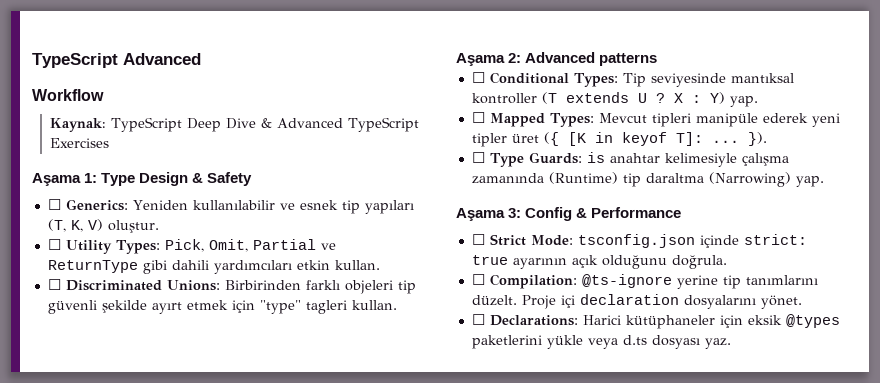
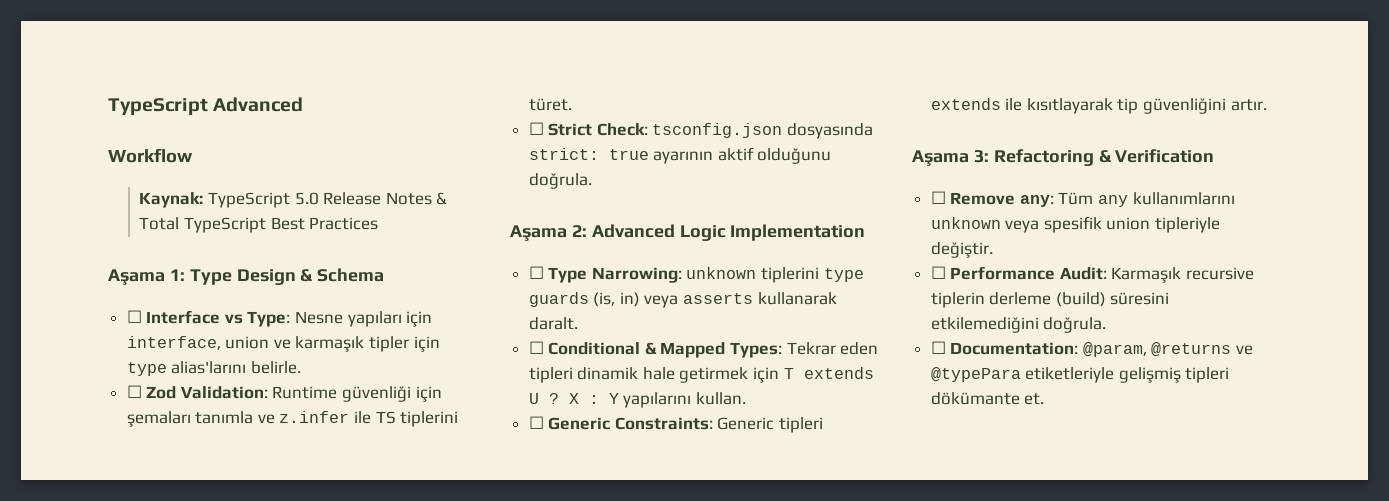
[187,117,420,132] [50,138,110,148] Deep Dive & Advanced TypeScript Exercises -> [294,192,448,205] [139,217,379,233] 5.0 Release Notes & Total TypeScript Best Practices
[207,172,253,186] [47,199,414,214] [47,219,159,233] [47,239,336,254] [47,260,380,274] [47,279,416,294] [47,300,397,314] [456,52,658,66] [471,72,794,87] [471,92,557,104] Safety // ☐ Generics: Yeniden kullanılabilir ve esnek tip yapıları (T, K, V) oluştur. // ☐ Utility Types: Pick, Omit, Partial ve ReturnType gibi dahili yardımcıları etkin kullan. // ☐ Discriminated Unions: Birbirinden farklı objeleri tip güvenli şekilde ayırt etmek için "type" tagleri kullan. // Aşama 2: Advanced patterns // ☐ Conditional Types: Tip seviyesinde mantıksal kontroller (T -> [317,268,385,282] [126,310,433,327] [126,336,440,352] [126,361,301,376] [126,385,442,402] [126,411,459,427] [528,98,572,111] [528,122,874,139] [528,147,832,164] [528,173,592,189] [510,224,866,241] [528,266,864,283] [528,292,837,308] [528,317,578,330] [528,341,879,358] [528,367,794,383] Schema // ☐ Interface vs Type: Nesne yapıları için interface, union ve karmaşık tipler için type alias'larını belirle. // ☐ Zod Validation: Runtime güvenliği için şemaları tanımla ve z.infer ile TS tiplerini türet. // ☐ Strict Check: tsconfig.json dosyasında strict: true ayarının aktif olduğunu doğrula. // Aşama 2: Advanced Logic Implementation // ☐ Type Narrowing: unknown tiplerini type guards (is, in) veya asserts kullanarak daralt. // ☐ Conditional & Mapped Types: Tekrar eden tipleri dinamik hale getirmek için T
[709,92,758,107] [471,112,840,127] [471,132,767,147] [471,152,789,167] [471,172,824,187] [456,207,682,221] [471,234,807,248] [471,255,727,269] [471,274,818,289] [471,294,802,309] [471,314,840,329] [471,335,731,349] Y) yap. // ☐ Mapped Types: Mevcut tipleri manipüle ederek yeni tipler üret ({ [K in keyof T]: ... }). // ☐ Type Guards: is anahtar kelimesiyle çalışma zamanında (Runtime) tip daraltma (Narrowing) yap. // Aşama 3: Config & Performance // ☐ Strict Mode: tsconfig.json içinde strict: true ayarının açık olduğunu doğrula. // ☐ Compilation: @ts-ignore yerine tip tanımlarını düzelt. Proje içi declaration dosyalarını yönet. // ☐ Declarations: Harici kütüphaneler için eksik @types paketlerini yükle veya d.ts dosyası yaz. -> [608,392,746,408] [528,416,824,433] [930,98,1267,114] [912,149,1215,166] [930,191,1235,207] [930,216,1221,233] [930,242,993,258] [930,266,1255,283] [930,292,1170,308] [930,317,1107,333] [930,341,1254,357] [930,367,1230,383] [930,392,1045,405] Y yapılarını kullan. // ☐ Generic Constraints: Generic tipleri extends ile kısıtlayarak tip güvenliğini artır. // Aşama 3: Refactoring & Verification // ☐ Remove any: Tüm any kullanımlarını unknown veya spesifik union tipleriyle değiştir. // ☐ Performance Audit: Karmaşık recursive tiplerin derleme (build) süresini etkilemediğini doğrula. // ☐ Documentation: @param, @returns ve @typePara etiketleriyle gelişmiş tipleri dökümante et.

